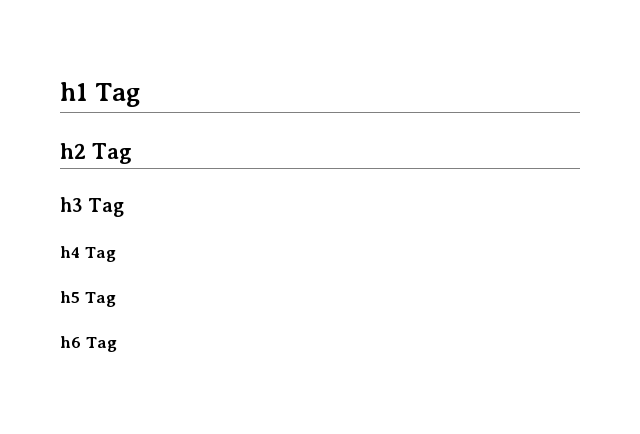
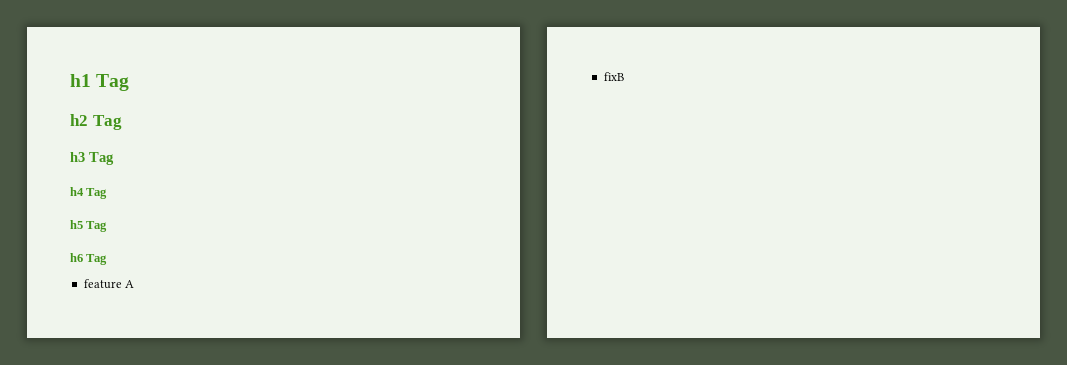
(117, 344) none -> [83,279,135,289] [603,72,624,81] // feature A // fixB

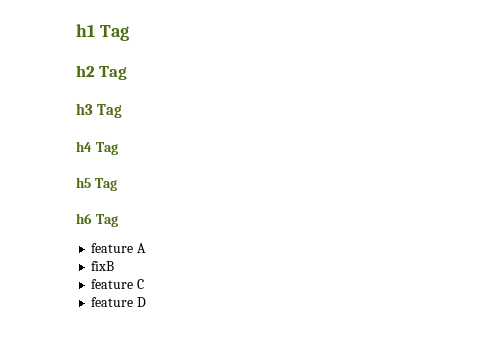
(624, 76) none -> [91,279,145,289] [91,297,147,307] // feature C // feature D

